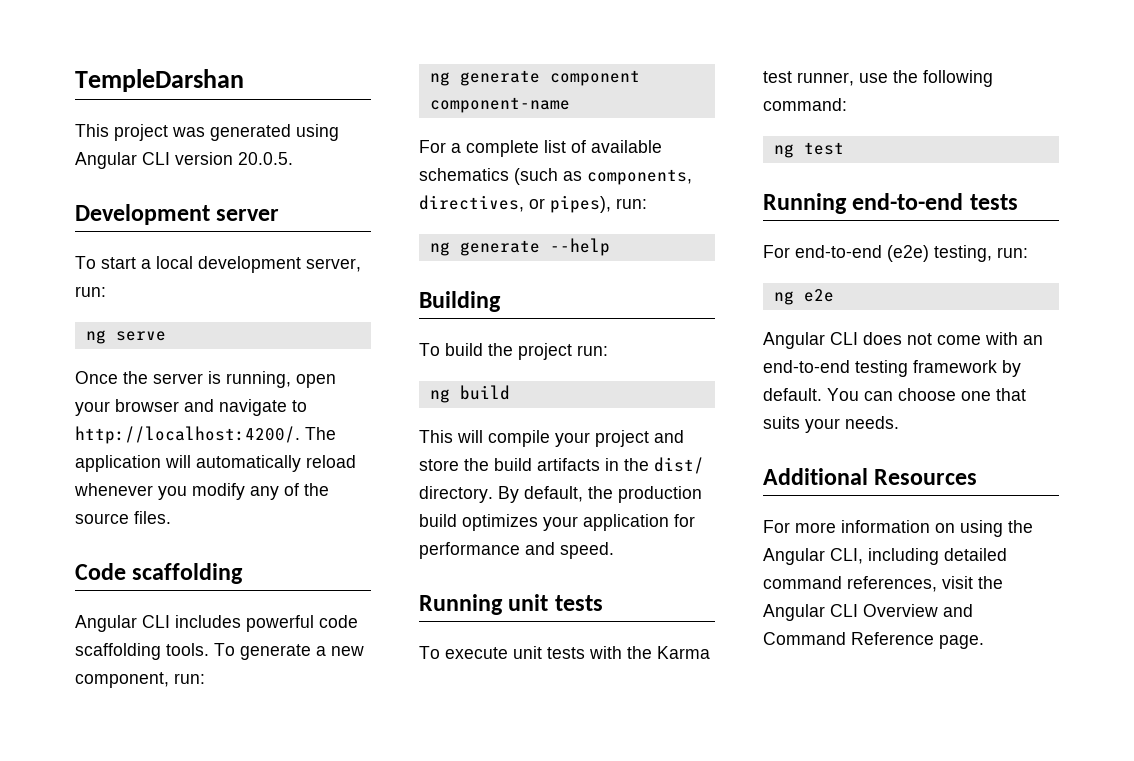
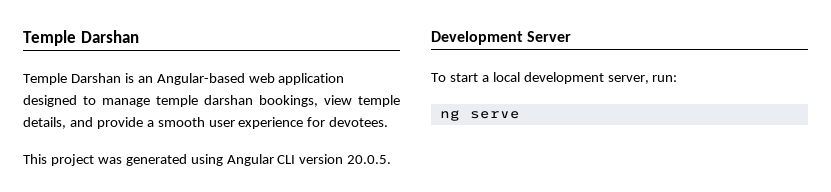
[75,69,244,92] TempleDarshan -> [23,30,139,46] [23,73,345,85] [23,95,400,107] [23,117,389,129] Temple Darshan // Temple Darshan is an Angular-based web application designed to manage temple darshan bookings, view temple details, and provide a smooth user experience for devotees.
[216,209,280,221] server -> [527,31,572,42] Server
[75,371,336,388] [75,399,307,416] [75,426,336,444] [75,455,356,472] [74,483,329,500] [75,511,171,524] [75,563,244,584] [75,615,358,632] [75,643,364,660] [75,672,205,688] [429,70,640,86] [429,97,570,113] [419,140,662,157] [419,168,692,185] [419,195,647,213] [429,238,610,256] [419,291,501,312] [419,343,608,360] [429,385,510,403] [419,430,684,447] [419,457,704,474] [419,486,702,503] [419,514,695,531] [419,542,614,559] [419,594,603,615] [419,646,710,659] [763,70,993,87] [763,98,847,111] [773,142,844,158] [763,193,1018,214] [763,245,1028,262] [773,289,834,305] [763,332,1043,349] [763,360,1021,377] [763,388,1026,401] [763,416,899,433] [763,468,978,485] [763,520,1033,537] [763,548,1007,565] [763,576,1003,592] [763,604,973,621] [763,632,984,649] // Once the server is running, open your browser and navigate to http://localhost:4200/. The application will automatically reload whenever you modify any of the source files. // Code scaffolding // Angular CLI includes powerful code scaffolding tools. To generate a new component, run: // ng generate component component-name // For a complete list of available schematics (such as components, directives, or pipes), run: // ng generate --help // Building // To build the project run: // ng build // This will compile your project and store the build artifacts in the dist/ directory. By default, the production build optimizes your application for performance and speed. // Running unit tests // To execute unit tests with the Karma test runner, use the following command: // ng test // Running end-to-end tests // For end-to-end (e2e) testing, run: // ng e2e // Angular CLI does not come with an end-to-end testing framework by default. You can choose one that suits your needs. // Additional Resources // For more information on using the Angular CLI, including detailed command references, visit the Angular CLI Overview and Command Reference page. -> (520, 115) none

